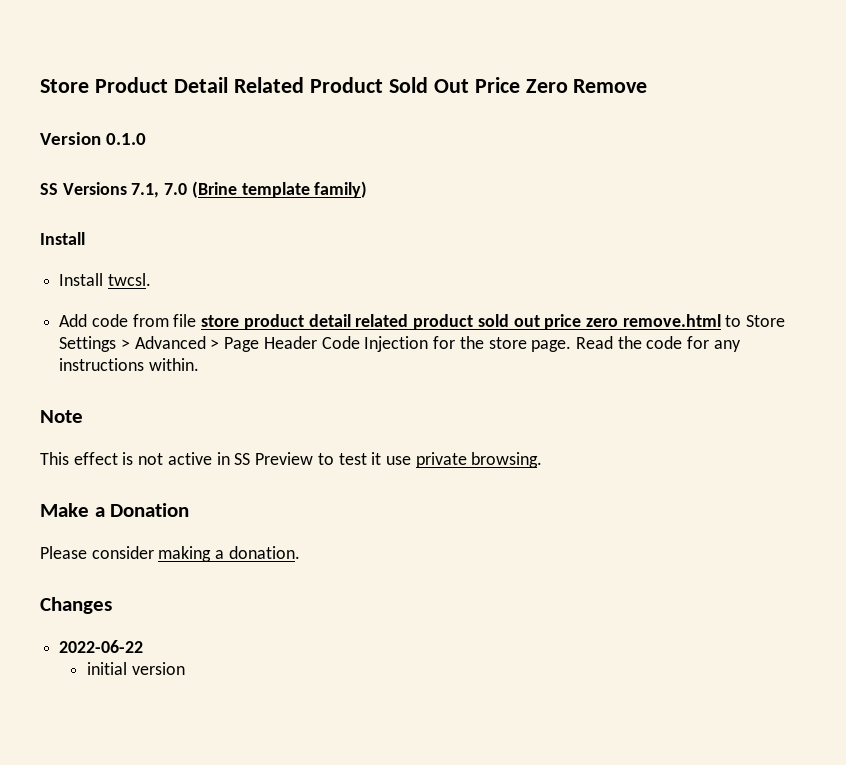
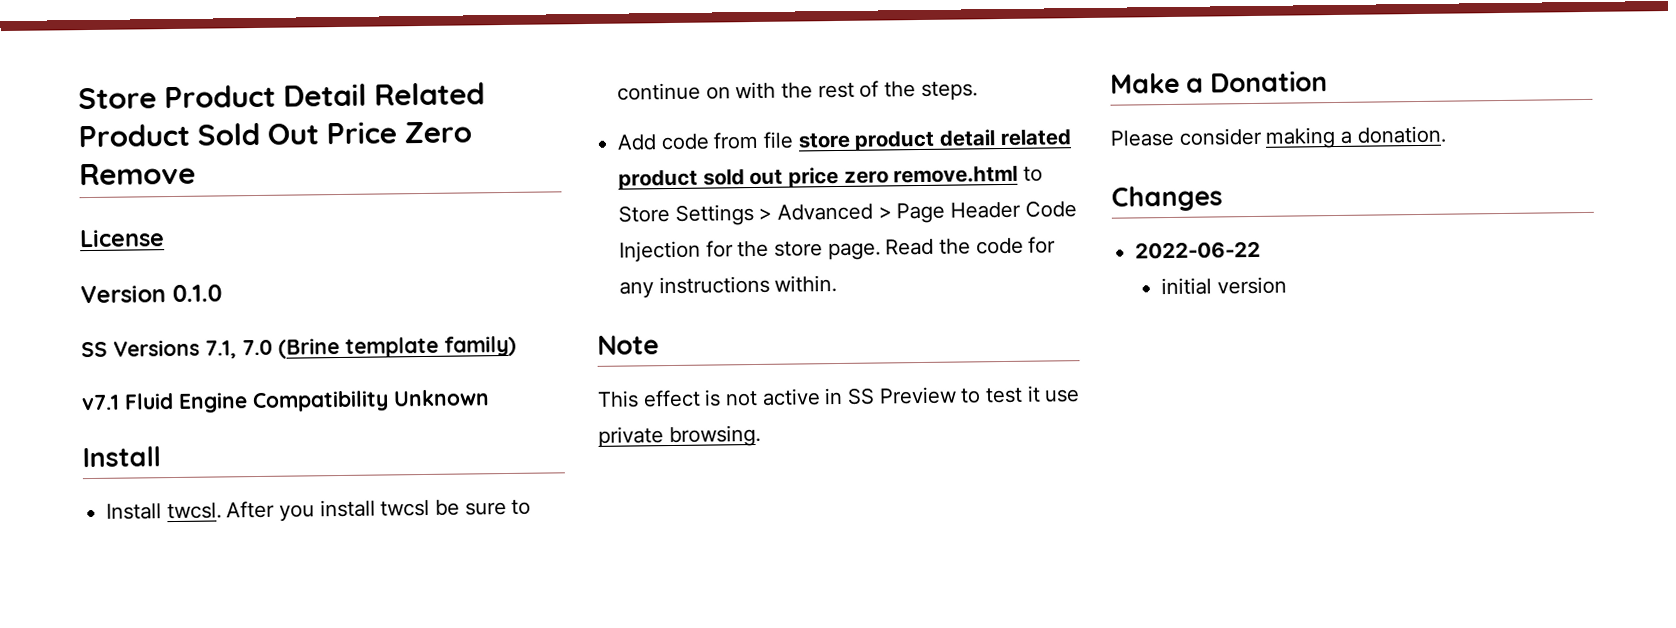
(648, 86) none -> [79,229,165,248] // License
[40,232,85,245] [59,273,151,286] Install // Install twcsl. -> [81,389,490,413] [82,446,161,468] [106,499,532,522] [617,80,978,101] v7.1 Fluid Engine Compatibility Unknown // Install // Install twcsl. After you install twcsl be sure to continue on with the rest of the steps.

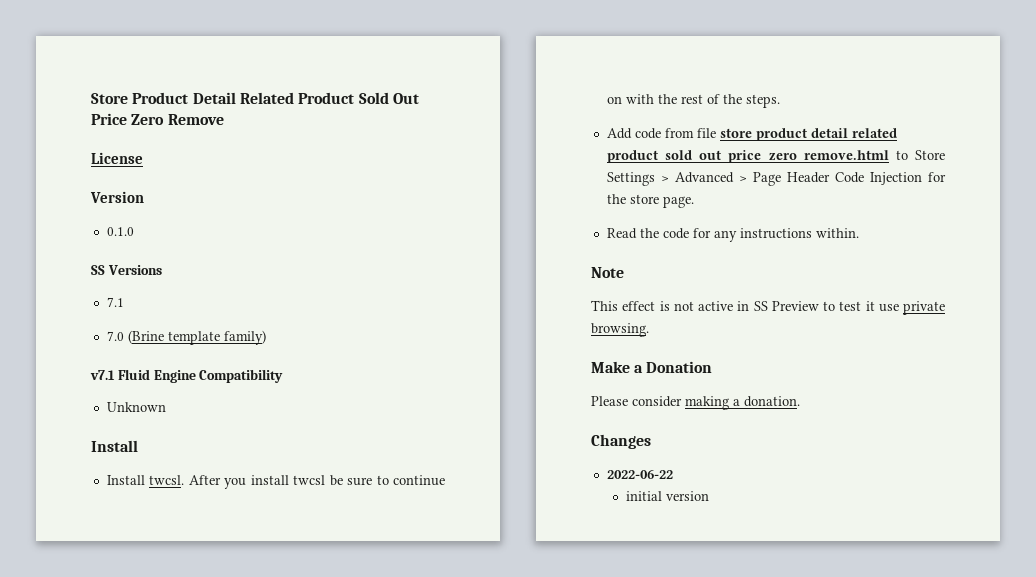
(166, 294) none -> (144, 197) //
[205,340,237,359] 7.1, -> [106,297,124,307] // 7.1 //
(389, 401) none -> (284, 376) //
(881, 251) none -> (694, 202) //

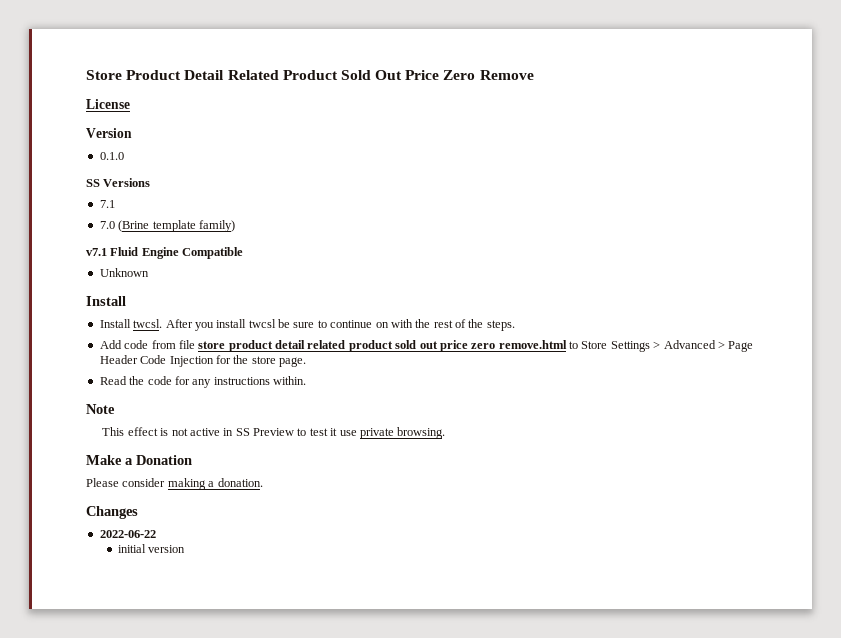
[199,369,284,383] Compatibility -> [182,247,244,259] Compatible

